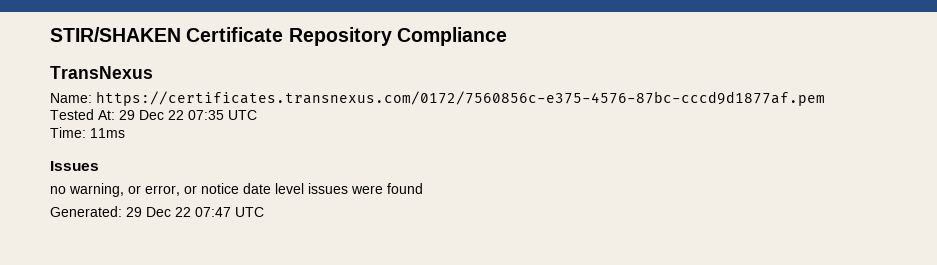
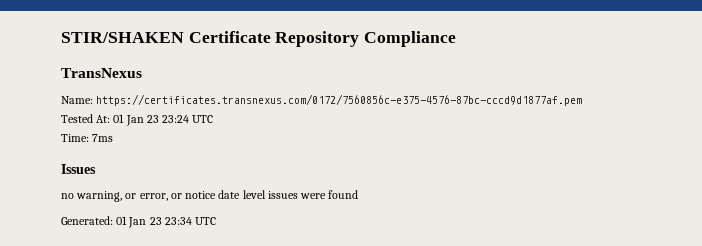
[119,110,224,120] 29 Dec 22 07:35 -> [113,114,190,126] 01 Jan 23 23:24
[90,128,125,138] 11ms -> [92,134,114,142] 7ms
[126,207,231,217] 29 Dec 22 07:47 -> [116,216,192,228] 01 Jan 23 23:34

